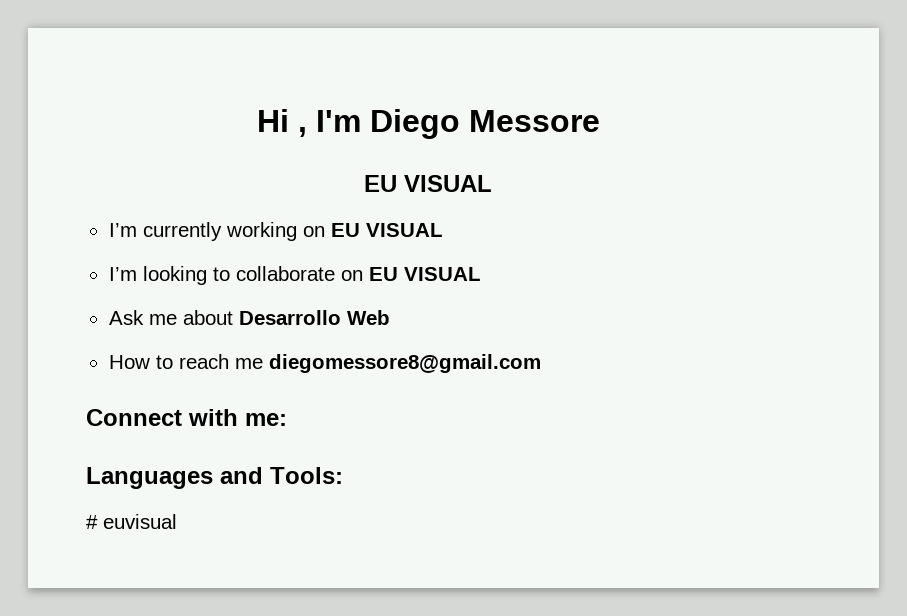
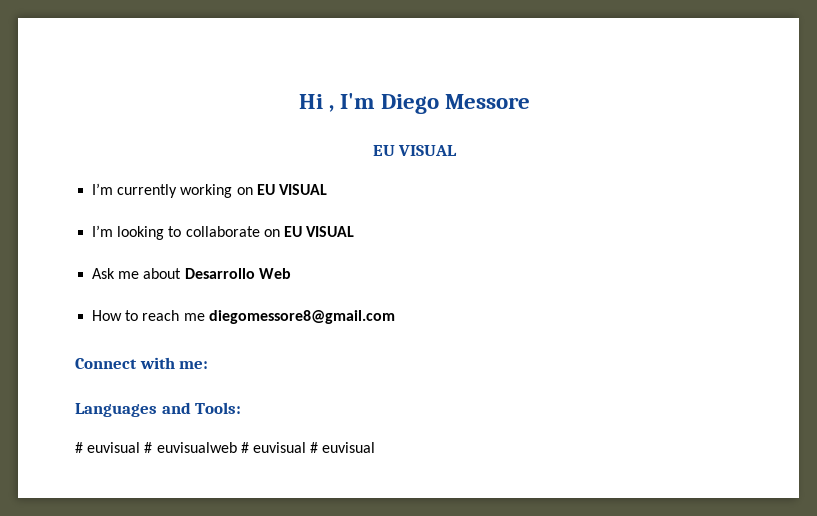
(177, 521) none -> [144,442,376,453] # euvisualweb # euvisual # euvisual

